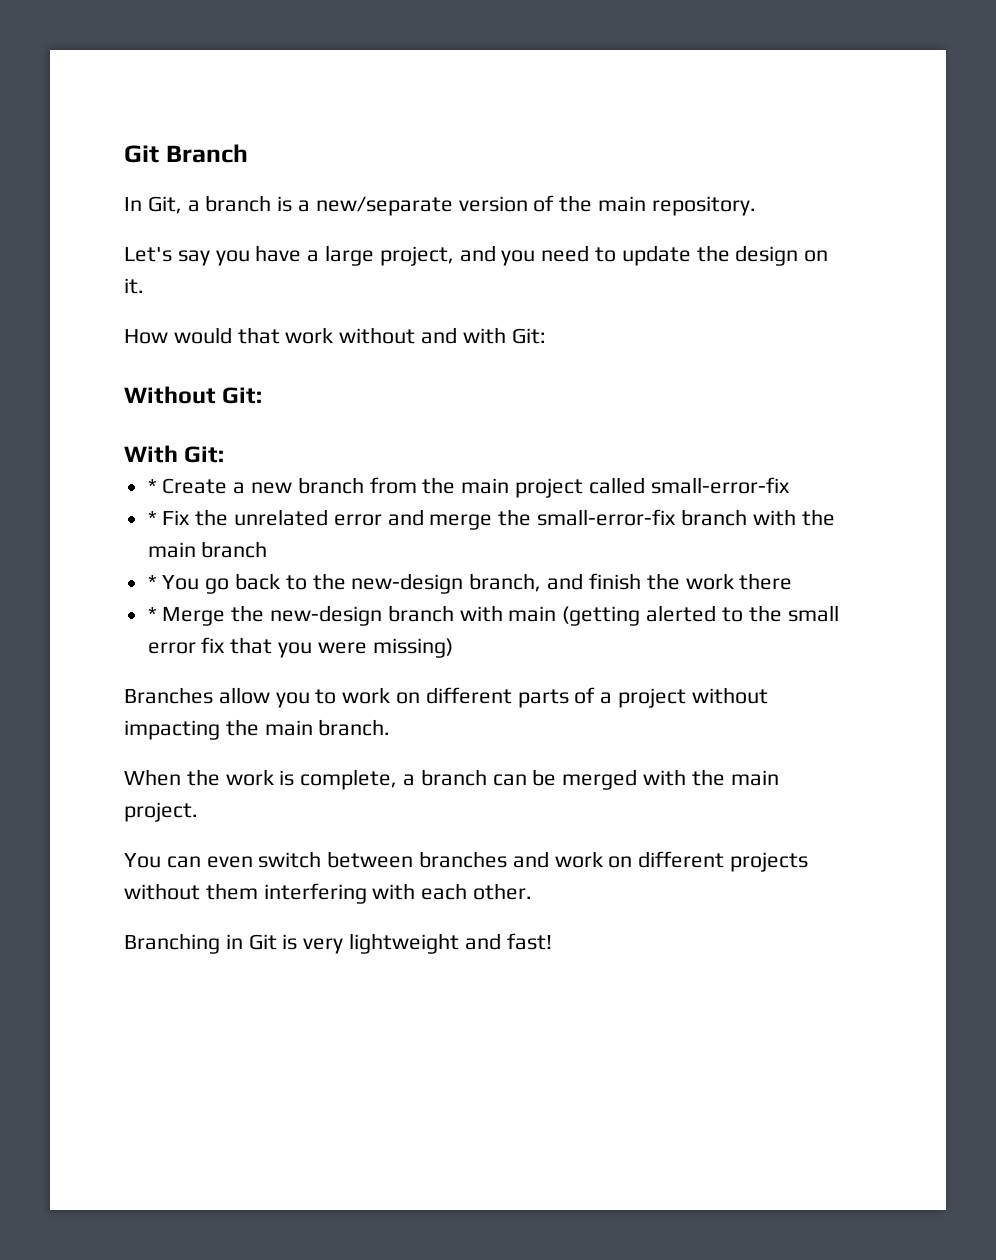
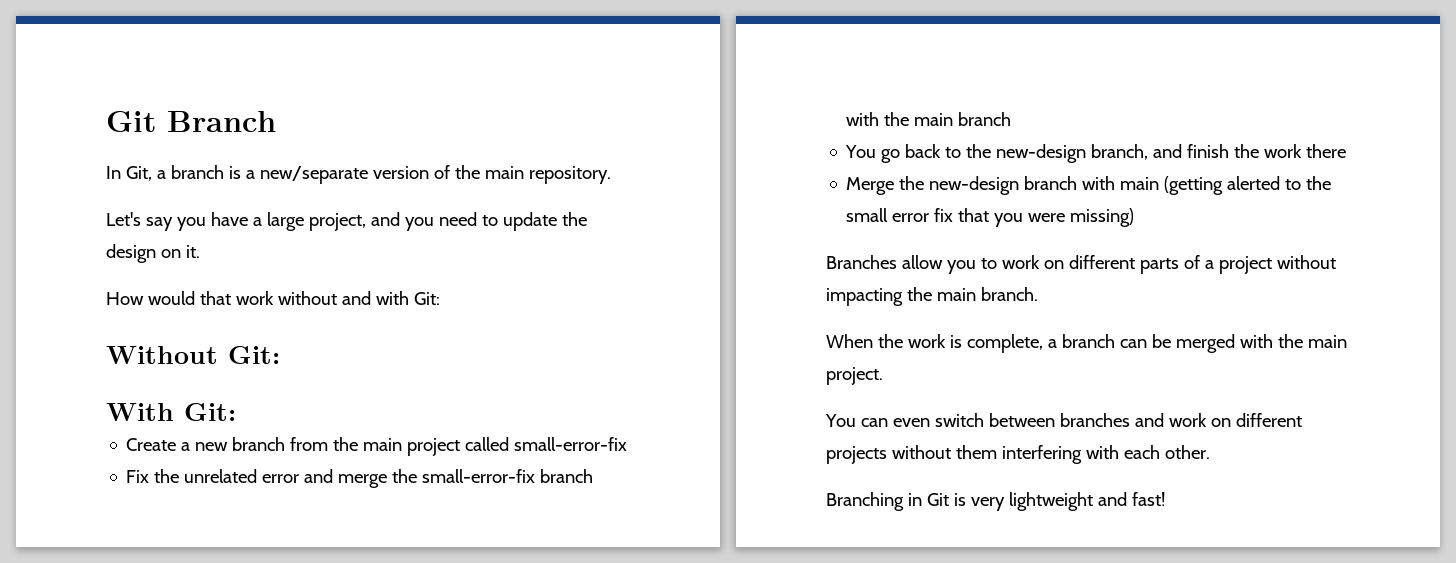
[147,479,157,493] * -> (236, 412) none
[147,511,157,525] * -> (628, 444) none
[147,575,157,589] * -> (1012, 119) none
[147,607,157,621] * -> (1347, 151) none

